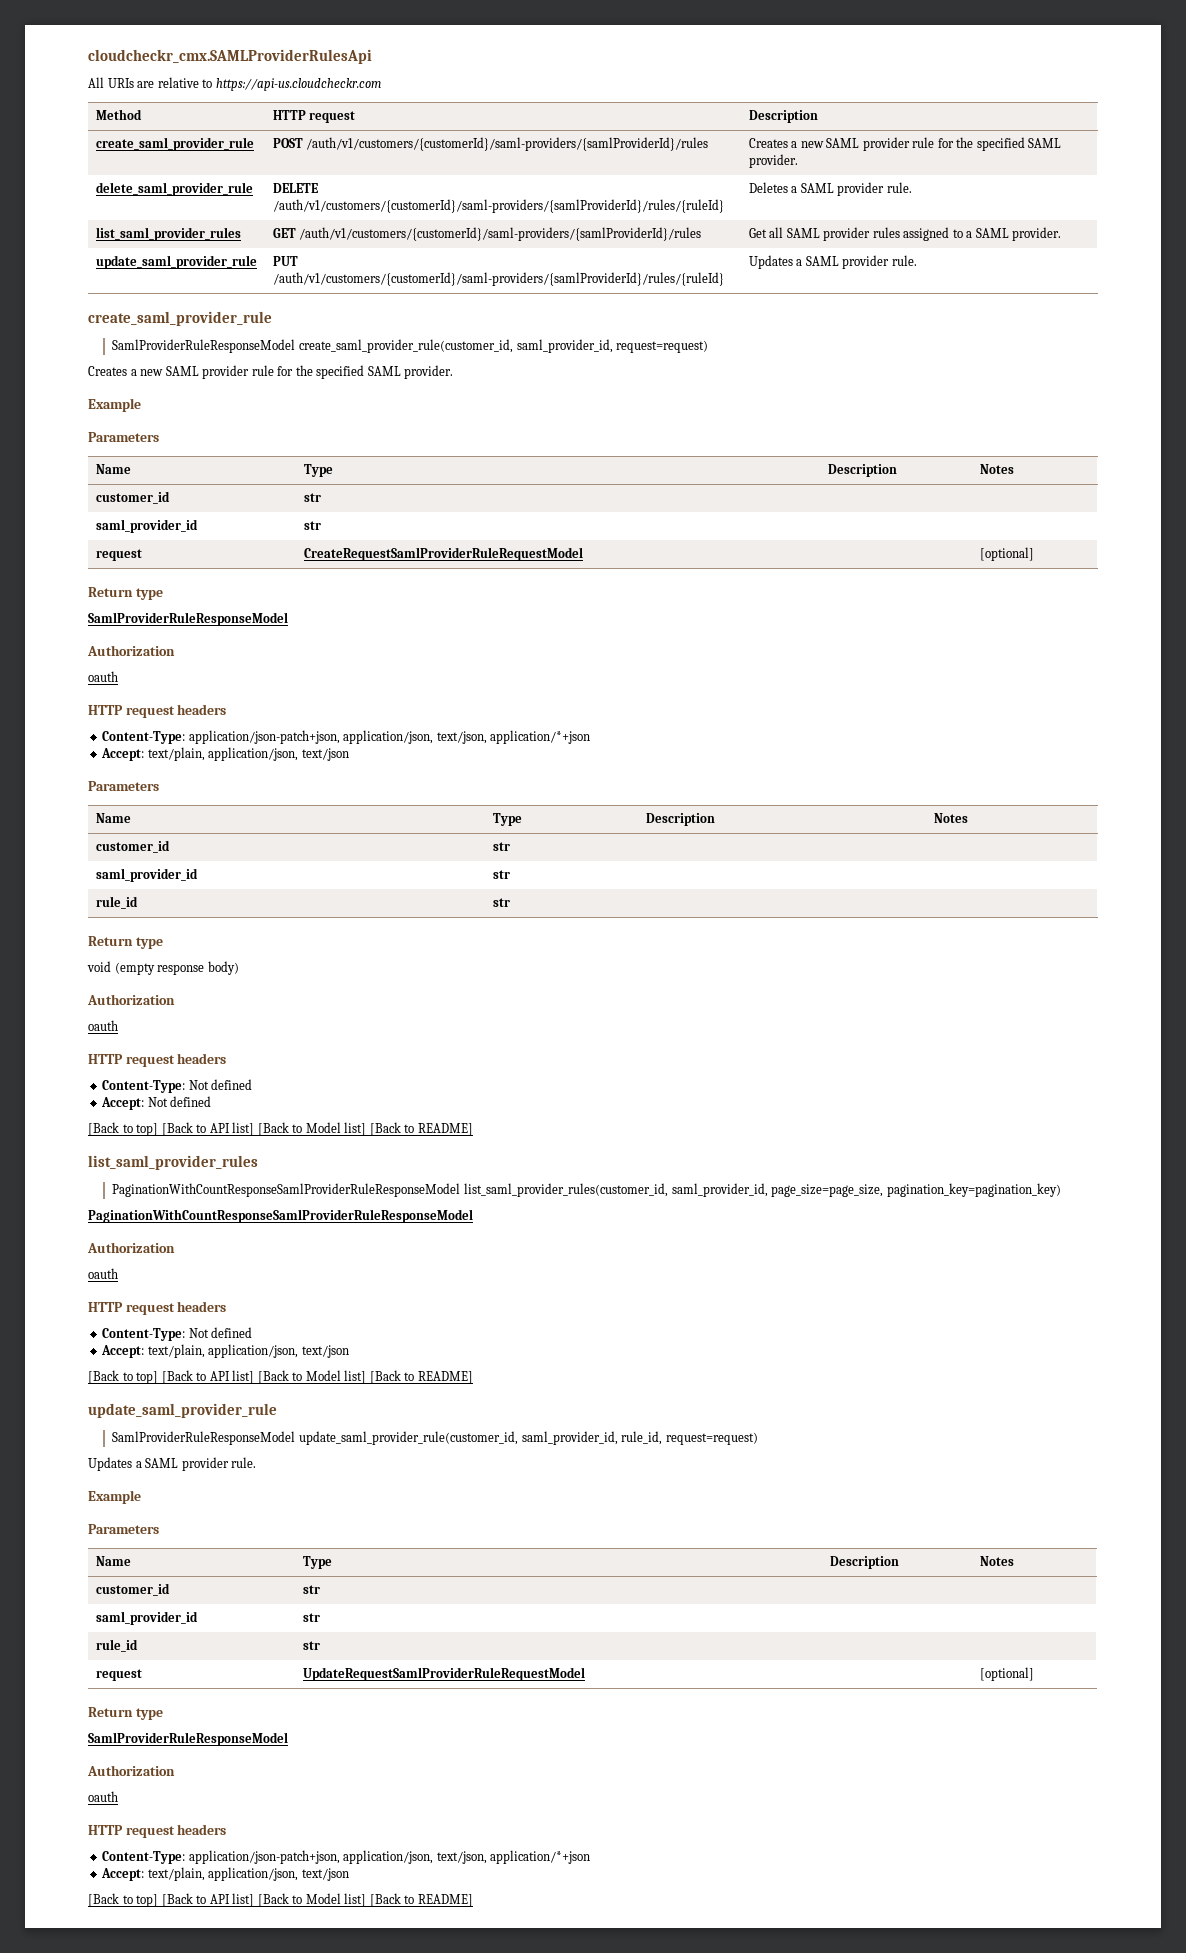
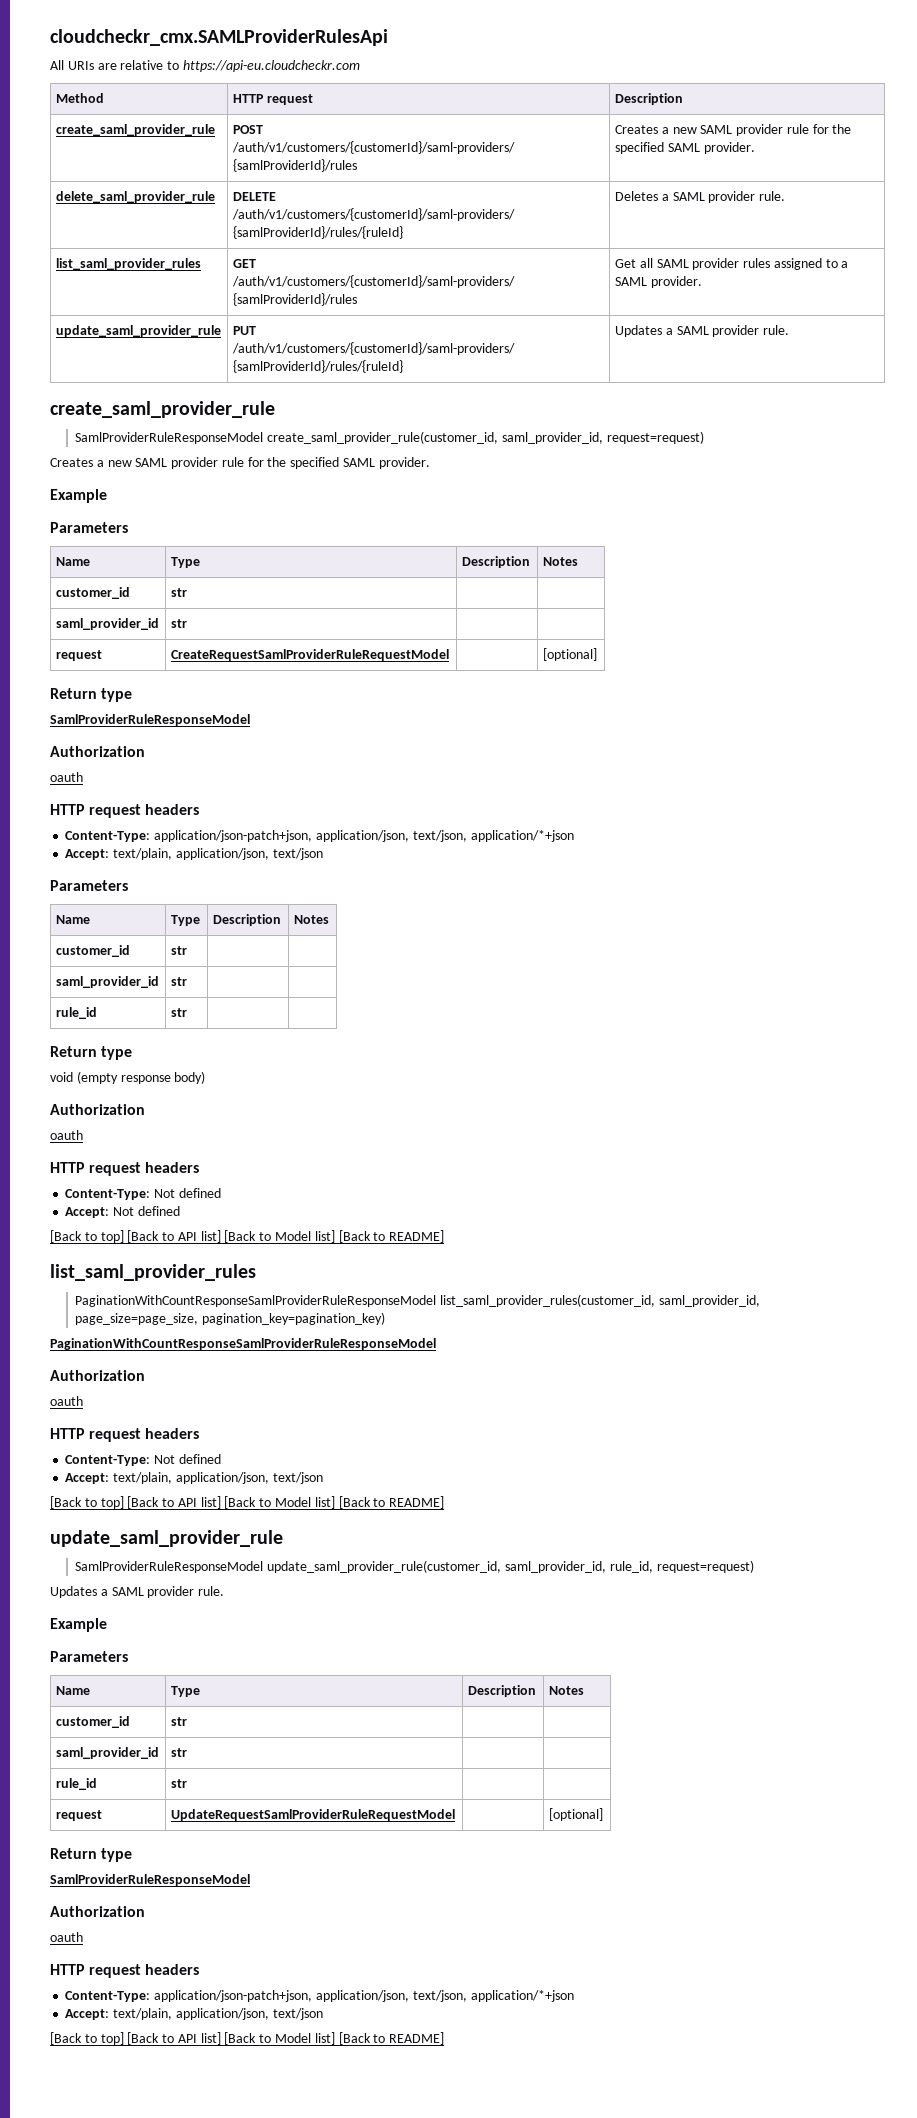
[215,78,381,91] https://api-us.cloudcheckr.com -> [182,60,360,72] https://api-eu.cloudcheckr.com

